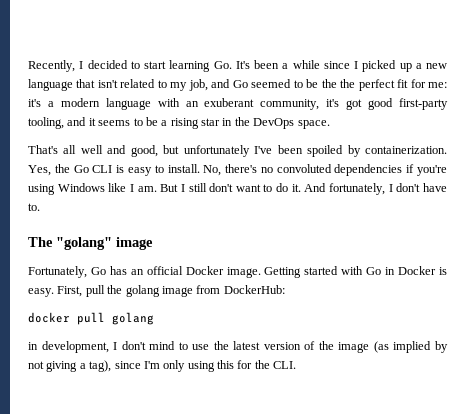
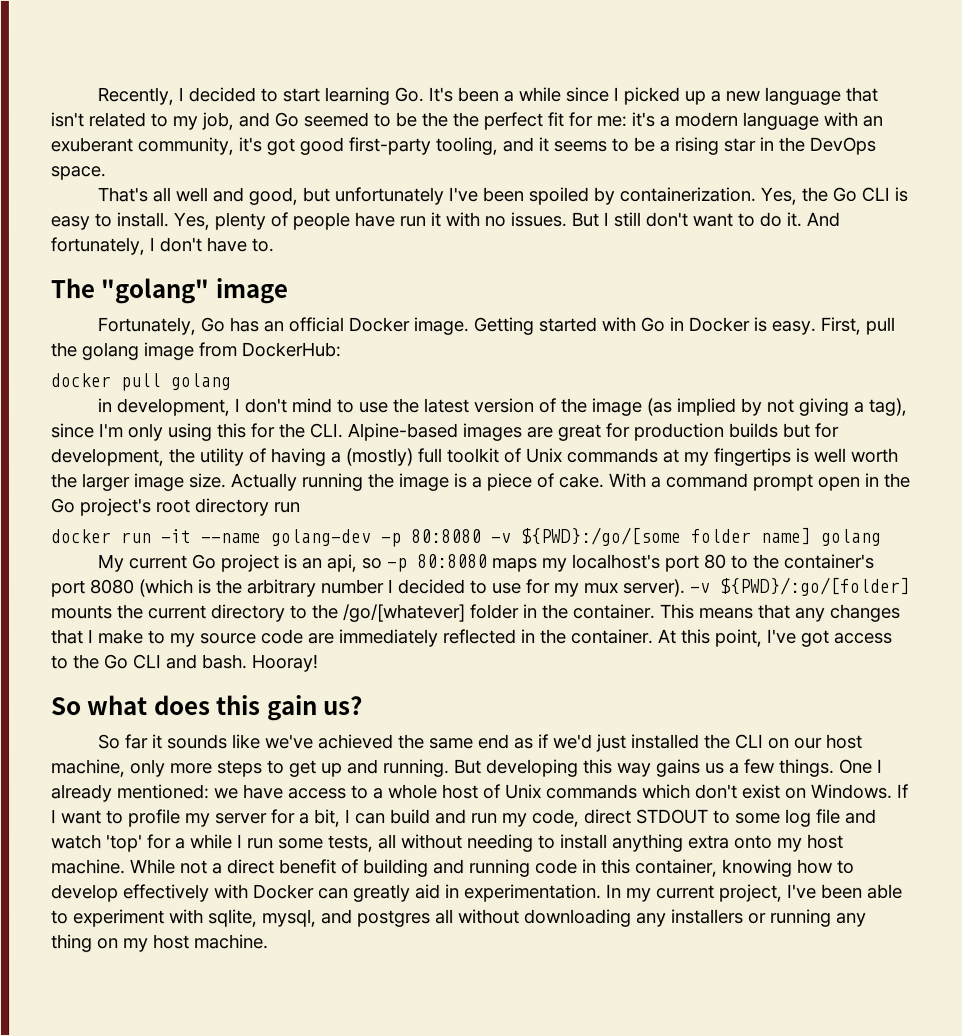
[203,164,447,176] [28,183,157,195] No, there's no convoluted dependencies if you're using Windows like I am. -> [173,211,567,231] Yes, plenty of people have run it with no issues.
(297, 365) none -> [347,422,839,442] [50,447,898,467] [50,472,910,492] [50,498,300,517] [51,526,882,548] [97,553,875,573] [51,576,911,598] [51,603,901,623] [51,628,893,648] [51,654,319,673] [51,695,364,722] [97,733,863,752] [51,758,883,778] [51,783,909,803] [51,808,877,828] [51,833,844,853] [51,858,855,878] [51,883,903,903] [51,908,867,928] [51,934,269,953] Alpine-based images are great for production builds but for development, the utility of having a (mostly) full toolkit of Unix commands at my fingertips is well worth the larger image size. Actually running the image is a piece of cake. With a command prompt open in the Go project's root directory run // docker run -it --name golang-dev -p 80:8080 -v ${PWD}:/go/[some folder name] golang // My current Go project is an api, so -p 80:8080 maps my localhost's port 80 to the container's port 8080 (which is the arbitrary number I decided to use for my mux server). -v ${PWD}/:go/[folder] mounts the current directory to the /go/[whatever] folder in the container. This means that any changes that I make to my source code are immediately reflected in the container. At this point, I've got access to the Go CLI and bash. Hooray! // So what does this gain us? // So far it sounds like we've achieved the same end as if we'd just installed the CLI on our host machine, only more steps to get up and running. But developing this way gains us a few things. One I already mentioned: we have access to a whole host of Unix commands which don't exist on Windows. If I want to profile my server for a bit, I can build and run my code, direct STDOUT to some log file and watch 'top' for a while I run some tests, all without needing to install anything extra onto my host machine. While not a direct benefit of building and running code in this container, knowing how to develop effectively with Docker can greatly aid in experimentation. In my current project, I've been able to experiment with sqlite, mysql, and postgres all without downloading any installers or running any thing on my host machine.

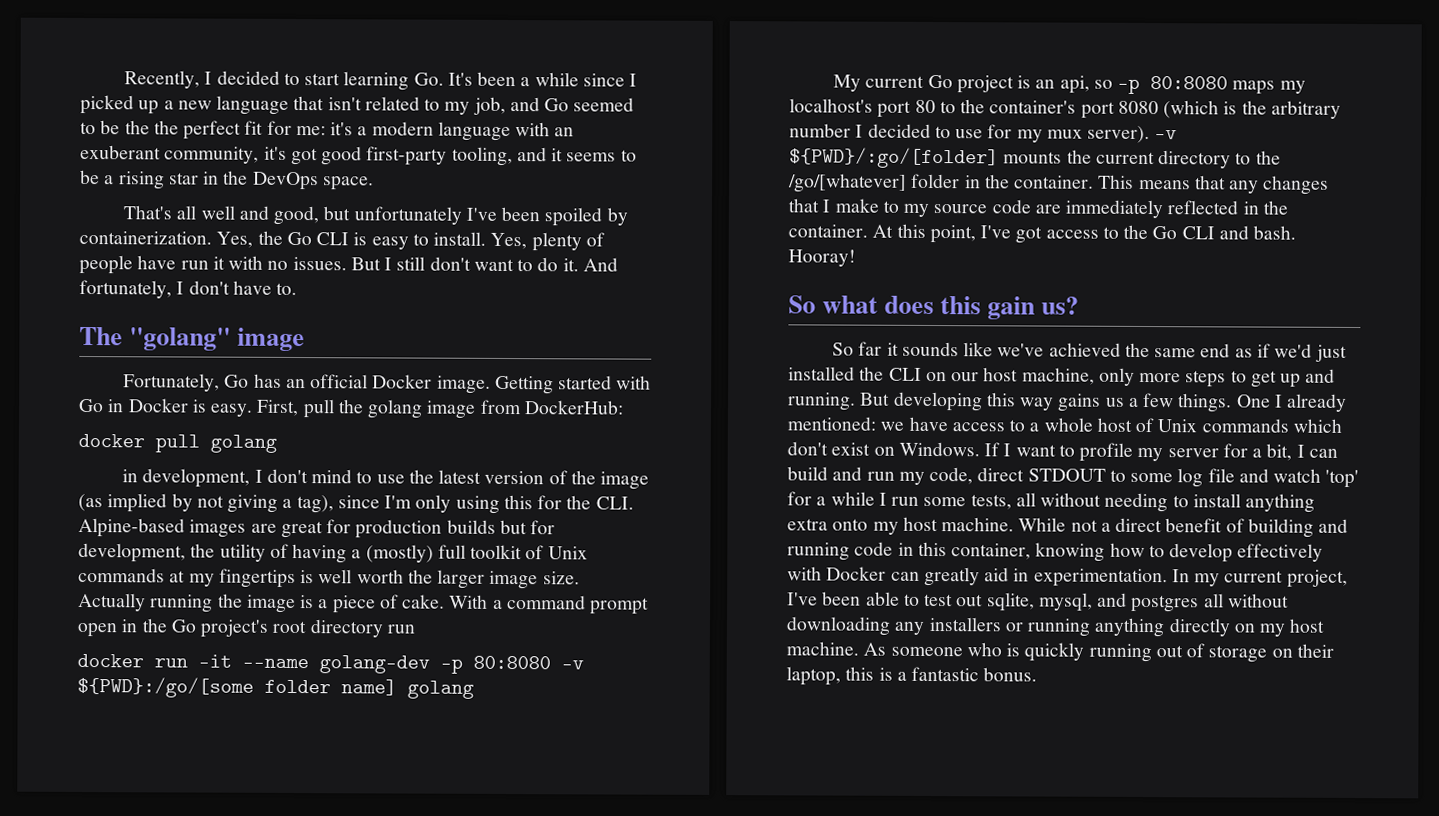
[73,909,204,928] experiment with -> [924,593,984,607] test out
[836,912,867,927] [51,934,93,953] any thing -> [1094,617,1231,638] anything directly
(269, 942) none -> [863,642,1334,663] [786,666,1038,686] As someone who is quickly running out of storage on their laptop, this is a fantastic bonus.

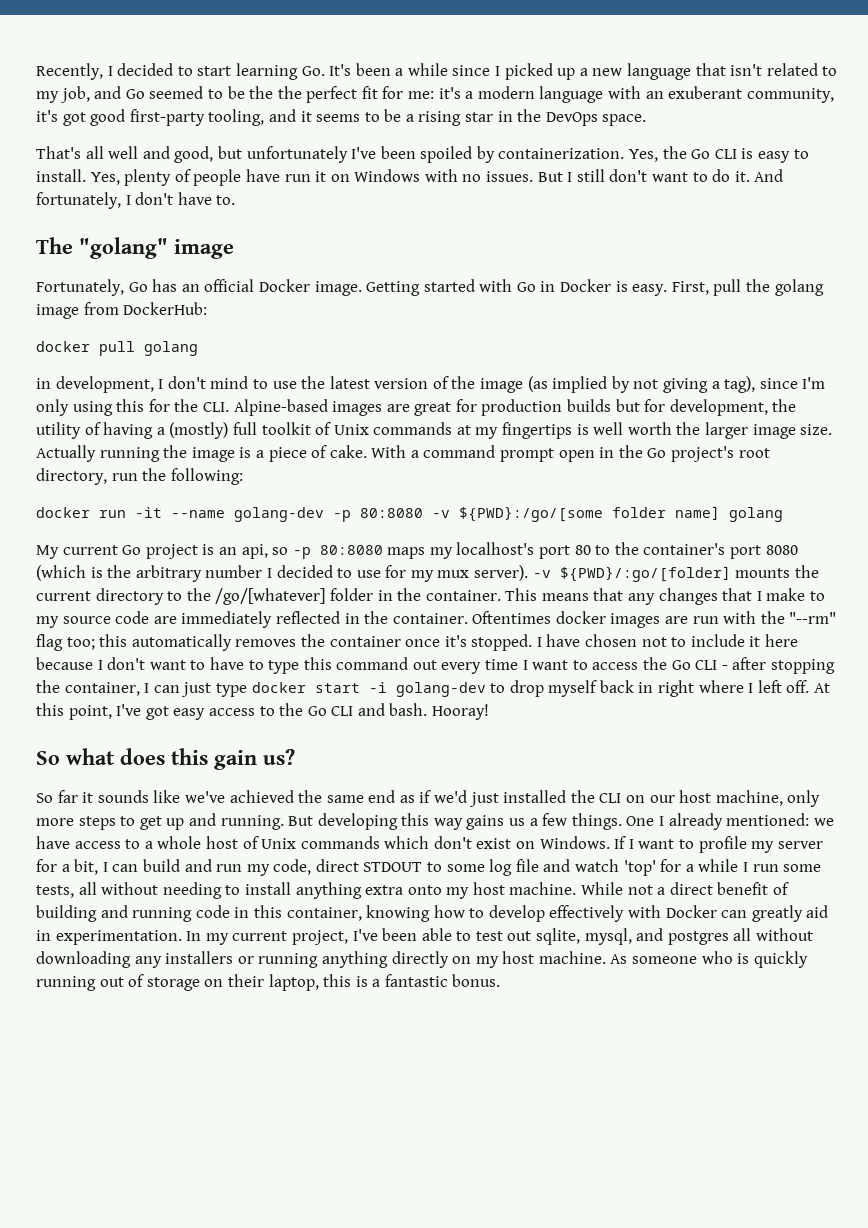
(225, 263) none -> [330,169,421,182] on Windows
[309,619,415,638] directory run -> [36,468,243,485] directory, run the following:
(868, 231) none -> [472,611,837,628] [36,634,799,651] [36,657,835,674] [36,680,810,697] Oftentimes docker images are run with the "--rm" flag too; this automatically removes the container once it's stopped. I have chosen not to include it here because I don't want to have to type this command out every time I want to access the Go CLI - after stopping the container, I can just type docker start -i golang-dev to drop myself back in right where I left off.
(1043, 235) none -> [173,708,206,720] easy

